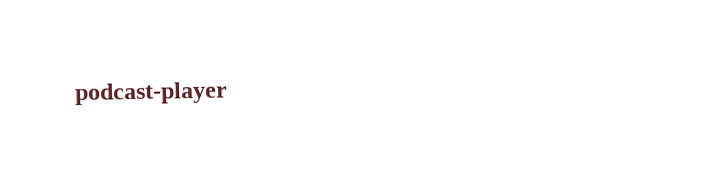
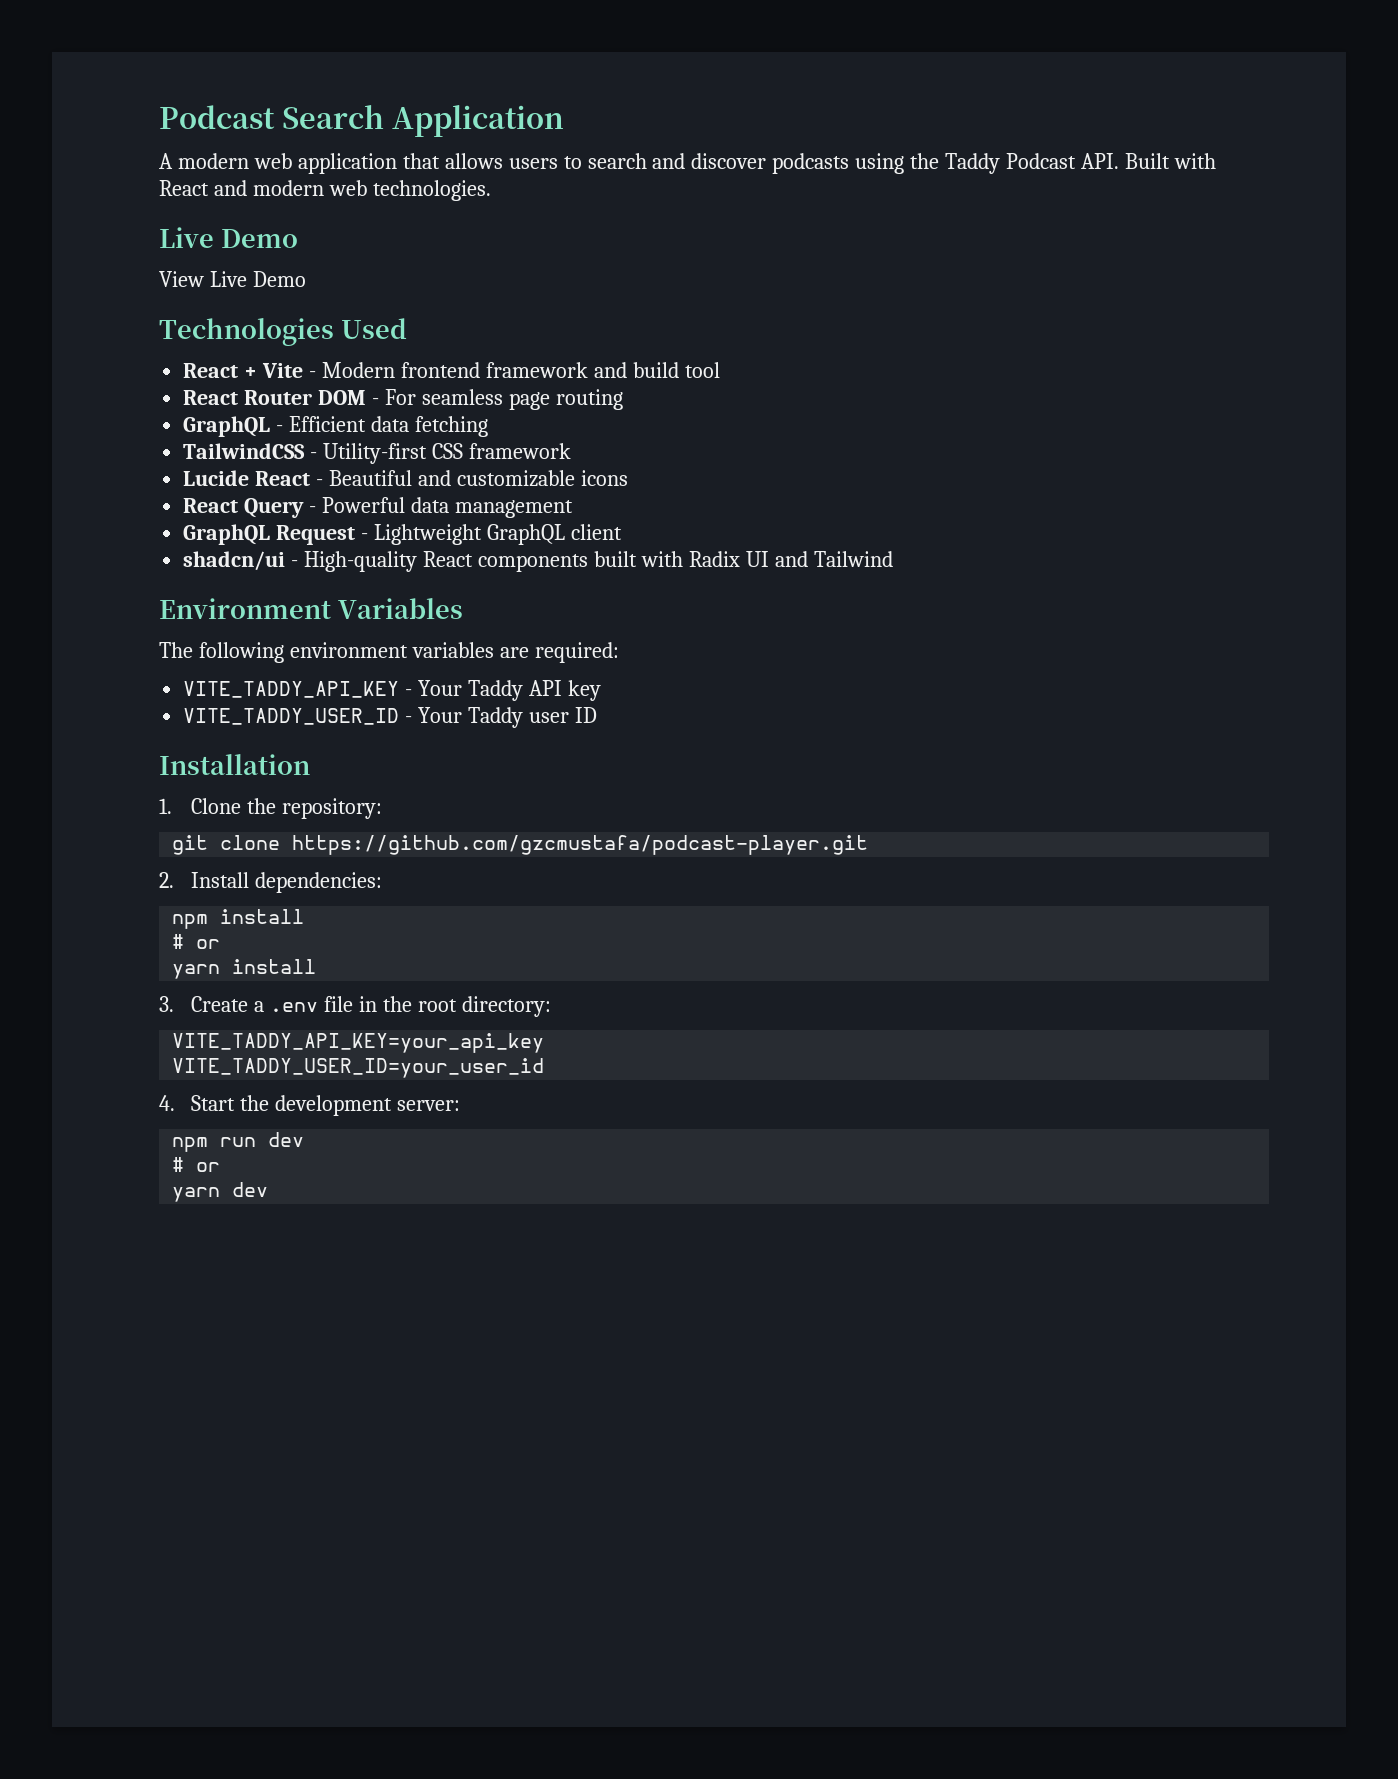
[74,81,228,106] podcast-player -> [159,105,564,137] [159,153,1216,174] [159,180,491,201] [159,227,298,248] [159,271,306,287] [159,318,407,346] [183,362,720,378] [183,389,623,410] [183,416,488,437] [183,443,571,464] [183,470,628,487] [183,497,573,518] [183,524,622,545] [183,551,893,572] [159,598,463,619] [159,642,619,663] [183,680,601,701] [183,707,597,728] [159,754,310,775] [159,798,382,819] [172,835,869,855] [159,872,382,893] [172,909,305,929] [172,934,221,949] [172,959,317,979] [159,996,551,1017] [172,1033,545,1053] [172,1058,545,1078] [159,1095,460,1116] [172,1132,305,1152] [172,1157,221,1172] [172,1182,269,1202] Podcast Search Application // A modern web application that allows users to search and discover podcasts using the Taddy Podcast API. Built with React and modern web technologies. // Live Demo // View Live Demo // Technologies Used // React + Vite - Modern frontend framework and build tool // React Router DOM - For seamless page routing // GraphQL - Efficient data fetching // TailwindCSS - Utility-first CSS framework // Lucide React - Beautiful and customizable icons // React Query - Powerful data management // GraphQL Request - Lightweight GraphQL client // shadcn/ui - High-quality React components built with Radix UI and Tailwind // Environment Variables // The following environment variables are required: // VITE_TADDY_API_KEY - Your Taddy API key // VITE_TADDY_USER_ID - Your Taddy user ID // Installation // 1. Clone the repository: // git clone https://github.com/gzcmustafa/podcast-player.git // 2. Install dependencies: // npm install // # or // yarn install // 3. Create a .env file in the root directory: // VITE_TADDY_API_KEY=your_api_key // VITE_TADDY_USER_ID=your_user_id // 4. Start the development server: // npm run dev // # or // yarn dev

